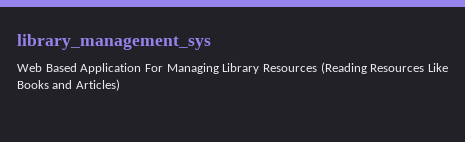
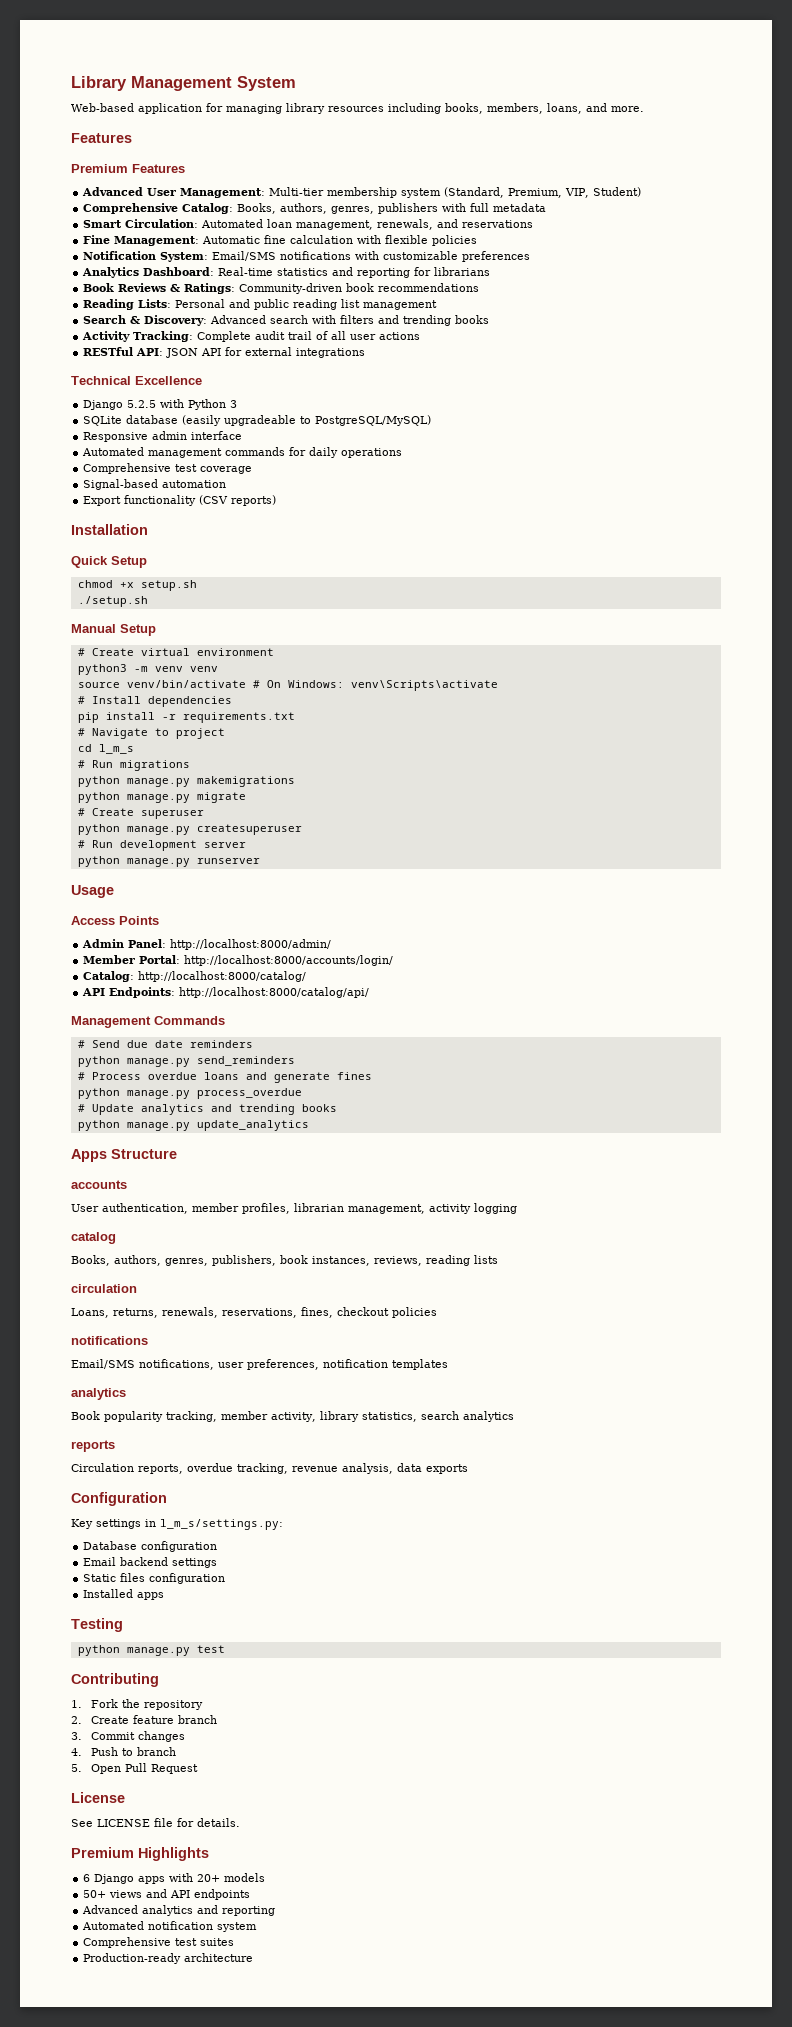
[17,34,211,50] [17,62,449,74] [17,79,120,91] library_management_sys // Web Based Application For Managing Library Resources (Reading Resources Like Books and Articles) -> [71,76,296,91] [71,103,644,114] [71,133,132,143] [71,164,185,173] [82,187,642,198] [83,203,547,214] [83,219,534,230] [83,235,478,246] [83,251,531,262] [82,267,491,278] [83,283,480,294] [83,299,438,310] [83,315,490,326] [82,331,421,342] [83,347,366,358] [71,376,202,385] [83,399,238,410] [83,415,432,426] [83,431,243,442] [82,447,403,458] [83,463,253,474] [83,479,227,490] [83,495,277,506] [71,524,148,535] [71,556,147,568] [77,580,197,591] [77,596,148,607] [71,624,156,636] [77,648,274,656] [77,664,218,675] [77,680,498,691] [77,696,232,707] [77,712,295,723] [77,728,225,739] [77,744,134,754] [77,760,190,771] [77,776,295,787] [77,792,246,803] [77,808,204,819] [77,824,302,835] [77,840,246,851] [77,856,260,867] [71,885,114,898] [71,916,159,925] [82,939,332,950] [83,955,394,966] [83,971,307,982] [82,987,370,998] [71,1016,225,1028] [77,1040,253,1048] [77,1056,295,1067] [77,1072,372,1083] [77,1088,302,1099] [77,1104,337,1115] [77,1120,309,1131] [71,1149,177,1162] [71,1180,127,1189] [71,1203,517,1214] [71,1232,116,1244] [71,1255,498,1266] [71,1284,137,1293] [71,1307,437,1318] [71,1336,148,1345] [71,1359,448,1370] [71,1388,126,1400] [71,1411,514,1422] [71,1440,115,1452] [71,1463,468,1474] [71,1492,167,1506] [71,1519,283,1530] [83,1541,218,1552] [83,1557,218,1568] [83,1573,226,1584] [83,1589,165,1600] [71,1618,123,1632] [77,1645,225,1656] [71,1673,159,1687] [71,1699,204,1710] [71,1715,218,1724] [71,1731,186,1742] [71,1747,177,1756] [71,1763,199,1774] [71,1792,125,1803] [71,1818,240,1827] [71,1847,209,1861] [83,1873,266,1884] [83,1889,251,1900] [82,1905,276,1916] [82,1921,258,1932] [83,1937,235,1948] [83,1953,254,1964] Library Management System // Web-based application for managing library resources including books, members, loans, and more. // Features // Premium Features // Advanced User Management: Multi-tier membership system (Standard, Premium, VIP, Student) // Comprehensive Catalog: Books, authors, genres, publishers with full metadata // Smart Circulation: Automated loan management, renewals, and reservations // Fine Management: Automatic fine calculation with flexible policies // Notification System: Email/SMS notifications with customizable preferences // Analytics Dashboard: Real-time statistics and reporting for librarians // Book Reviews & Ratings: Community-driven book recommendations // Reading Lists: Personal and public reading list management // Search & Discovery: Advanced search with filters and trending books // Activity Tracking: Complete audit trail of all user actions // RESTful API: JSON API for external integrations // Technical Excellence // Django 5.2.5 with Python 3 // SQLite database (easily upgradeable to PostgreSQL/MySQL) // Responsive admin interface // Automated management commands for daily operations // Comprehensive test coverage // Signal-based automation // Export functionality (CSV reports) // Installation // Quick Setup // chmod +x setup.sh // ./setup.sh // Manual Setup // # Create virtual environment // python3 -m venv venv // source venv/bin/activate # On Windows: venv\Scripts\activate // # Install dependencies // pip install -r requirements.txt // # Navigate to project // cd l_m_s // # Run migrations // python manage.py makemigrations // python manage.py migrate // # Create superuser // python manage.py createsuperuser // # Run development server // python manage.py runserver // Usage // Access Points // Admin Panel: http://localhost:8000/admin/ // Member Portal: http://localhost:8000/accounts/login/ // Catalog: http://localhost:8000/catalog/ // API Endpoints: http://localhost:8000/catalog/api/ // Management Commands // # Send due date reminders // python manage.py send_reminders // # Process overdue loans and generate fines // python manage.py process_overdue // # Update analytics and trending books // python manage.py update_analytics // Apps Structure // accounts // User authentication, member profiles, librarian management, activity logging // catalog // Books, authors, genres, publishers, book instances, reviews, reading lists // circulation // Loans, returns, renewals, reservations, fines, checkout policies // notifications // Email/SMS notifications, user preferences, notification templates // analytics // Book popularity tracking, member activity, library statistics, search analytics // reports // Circulation reports, overdue tracking, revenue analysis, data exports // Configuration // Key settings in l_m_s/settings.py: // Database configuration // Email backend settings // Static files configuration // Installed apps // Testing // python manage.py test // Contributing // 1. Fork the repository // 2. Create feature branch // 3. Commit changes // 4. Push to branch // 5. Open Pull Request // License // See LICENSE file for details. // Premium Highlights // 6 Django apps with 20+ models // 50+ views and API endpoints // Advanced analytics and reporting // Automated notification system // Comprehensive test suites // Production-ready architecture

